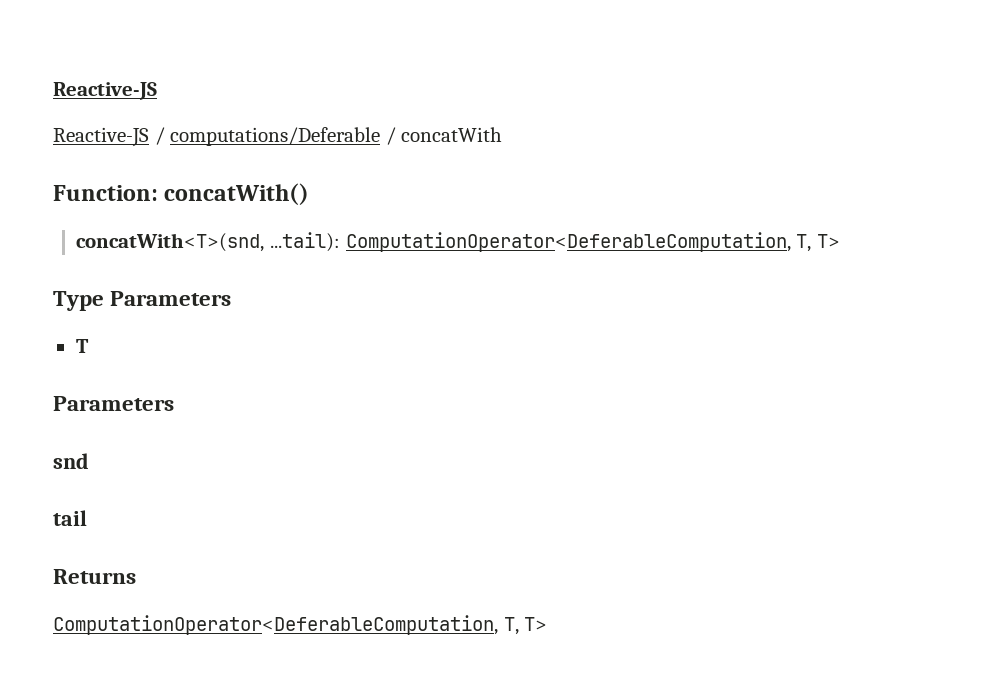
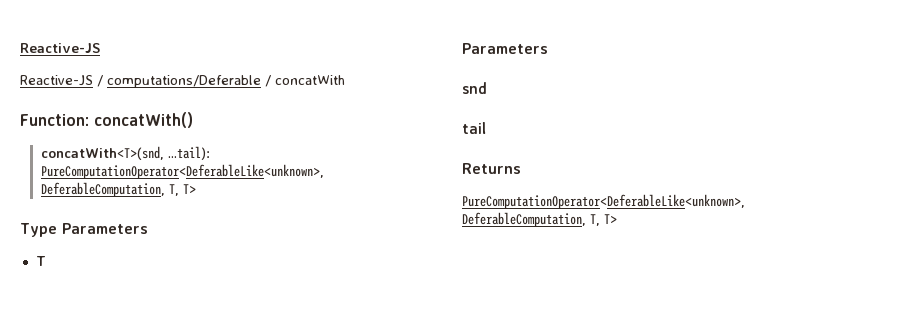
[345,232,791,252] ComputationOperator<DeferableComputation, -> [40,164,324,179] [40,182,165,197] PureComputationOperator<DeferableLike<unknown>, DeferableComputation,
[53,615,498,635] ComputationOperator<DeferableComputation, -> [462,194,745,209] [462,212,586,227] PureComputationOperator<DeferableLike<unknown>, DeferableComputation,

